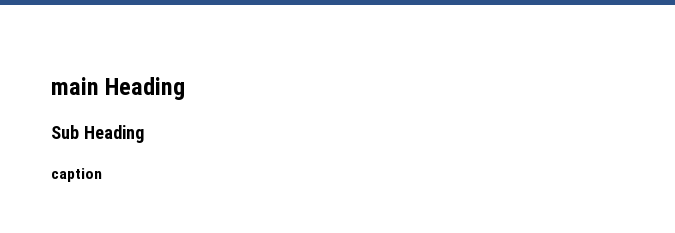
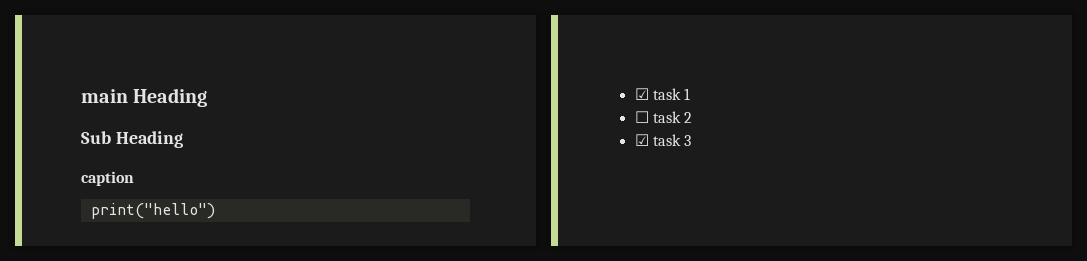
(102, 175) none -> [90,203,215,219] [634,88,691,100] [634,111,693,123] [634,134,692,146] // print("hello") // ☑ task 1 // ☐ task 2 // ☑ task 3

